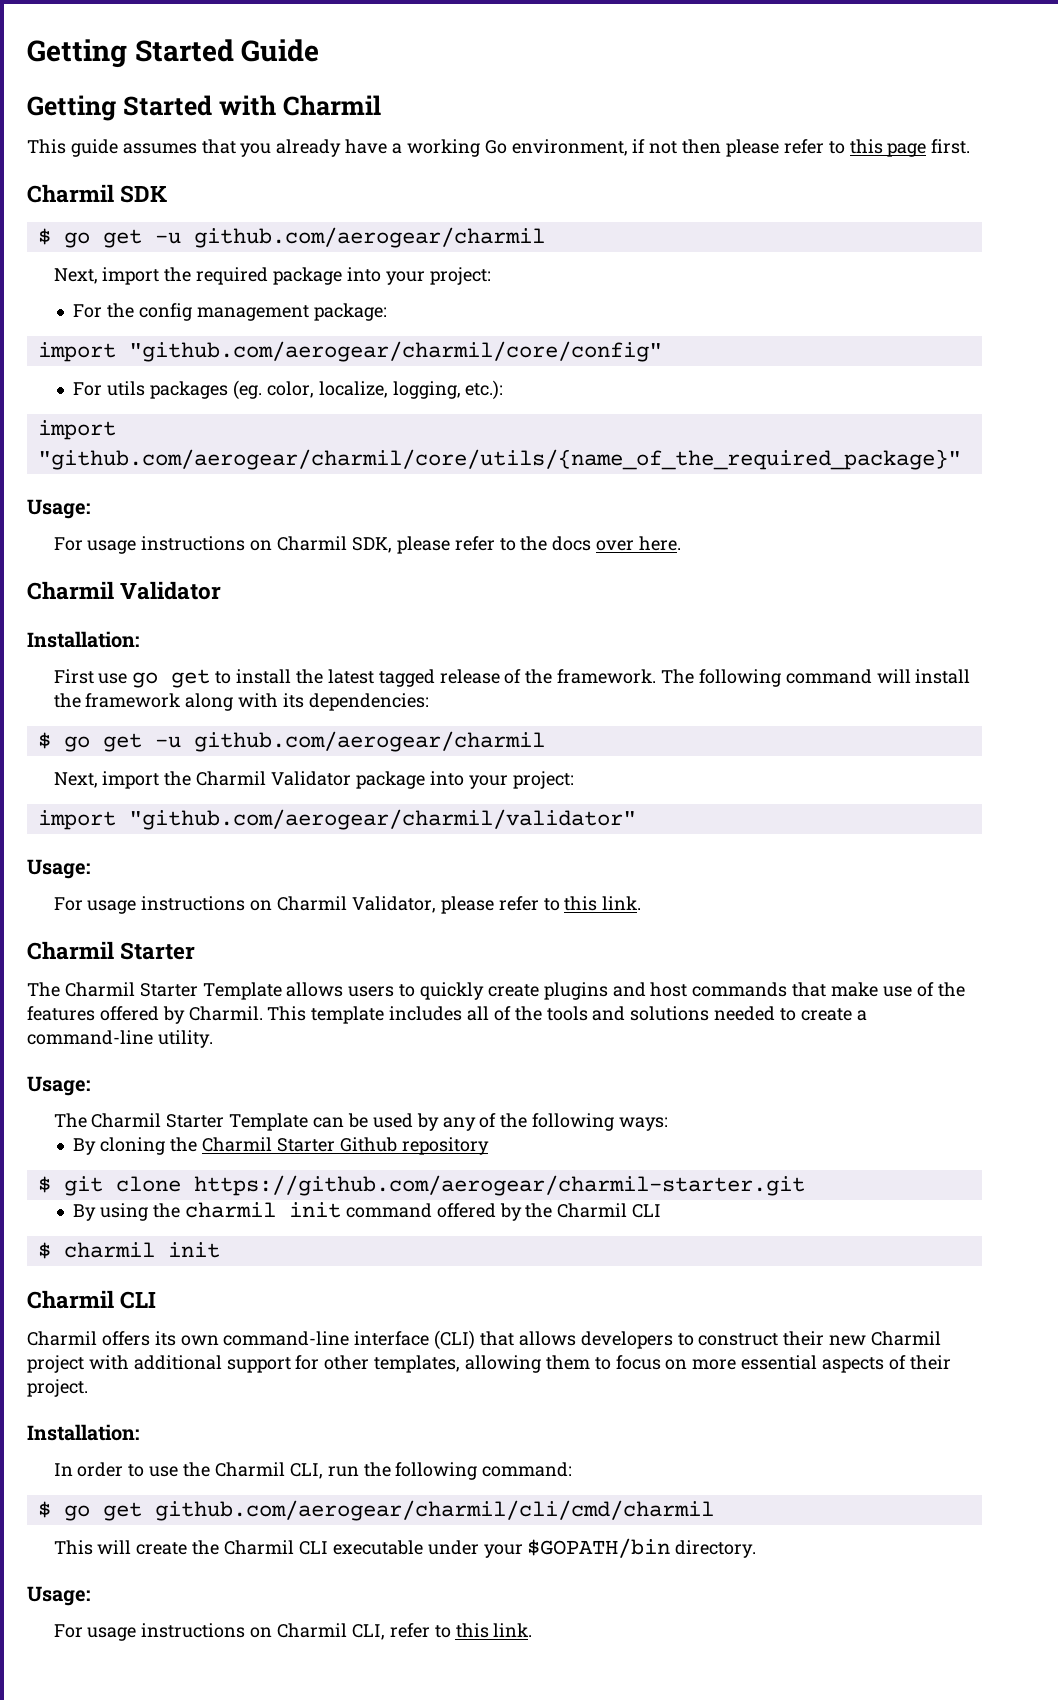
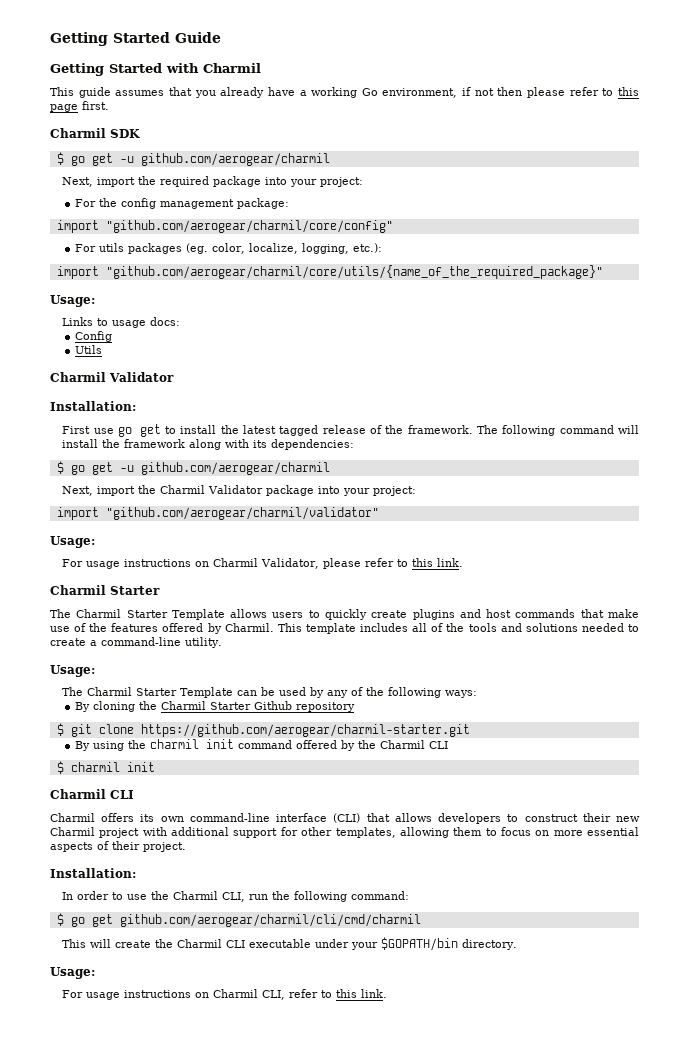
[53,536,681,554] For usage instructions on Charmil SDK, please refer to the docs over here. -> [62,317,181,328] [74,331,112,342] [74,345,102,354] Links to usage docs: // Config // Utils

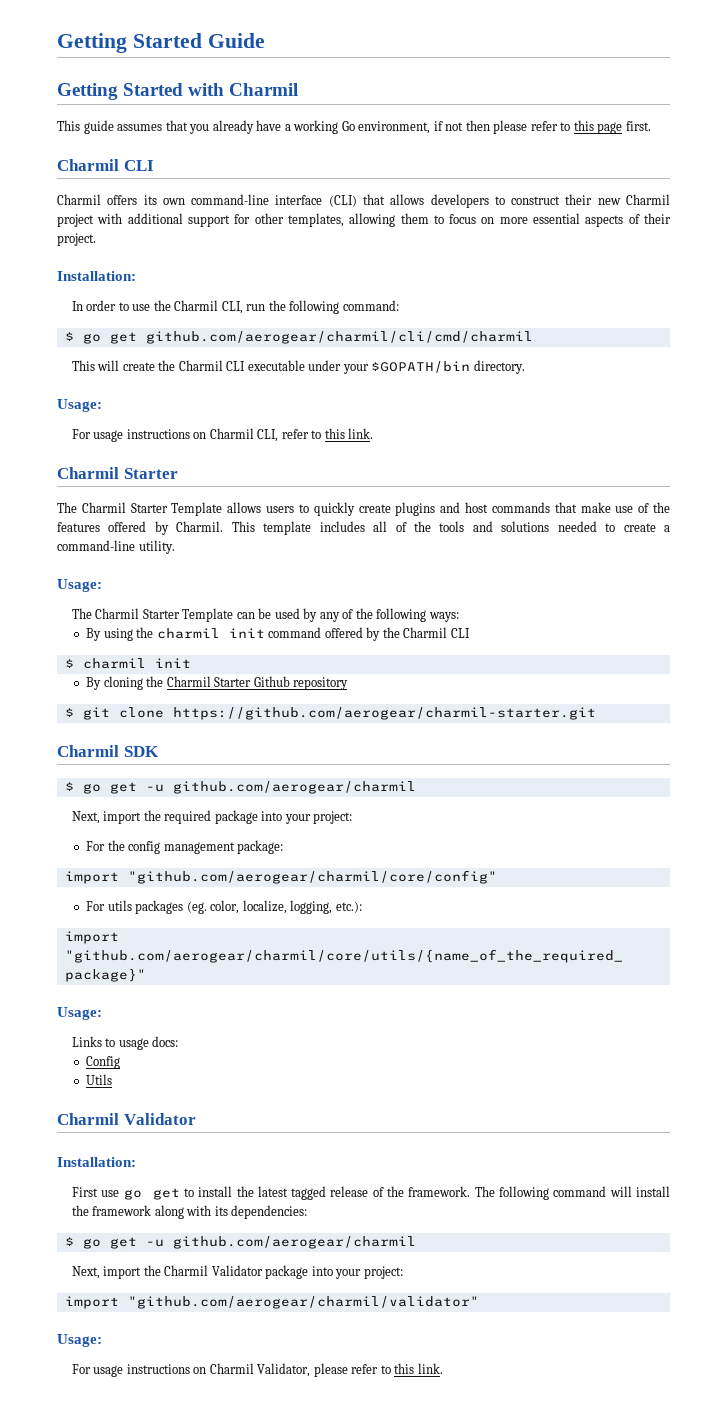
(109, 105) none -> [57,159,154,171] [57,194,670,208] [57,213,671,227] [57,233,96,246] [57,271,136,281] [71,300,399,314] [64,331,533,344] [71,360,525,374] [57,399,102,412] [71,428,374,442] [57,467,178,479] [57,502,671,516] [57,521,670,535] [57,540,175,554] [57,579,102,592] [71,608,459,622] [86,627,470,641] [64,658,191,669] [86,676,349,690] [64,707,596,720] // Charmil CLI // Charmil offers its own command-line interface (CLI) that allows developers to construct their new Charmil project with additional support for other templates, allowing them to focus on more essential aspects of their project. // Installation: // In order to use the Charmil CLI, run the following command: // $ go get github.com/aerogear/charmil/cli/cmd/charmil // This will create the Charmil CLI executable under your $GOPATH/bin directory. // Usage: // For usage instructions on Charmil CLI, refer to this link. // Charmil Starter // The Charmil Starter Template allows users to quickly create plugins and host commands that make use of the features offered by Charmil. This template includes all of the tools and solutions needed to create a command-line utility. // Usage: // The Charmil Starter Template can be used by any of the following ways: // By using the charmil init command offered by the Charmil CLI // $ charmil init // By cloning the Charmil Starter Github repository // $ git clone https://github.com/aerogear/charmil-starter.git
[50,585,160,595] [50,609,639,620] [50,623,640,634] [50,637,222,648] [50,665,95,677] [62,687,478,698] [74,701,355,712] [56,723,470,737] [74,739,448,751] [56,761,155,774] [50,789,134,799] [50,813,640,824] [50,827,639,838] [50,841,186,852] [50,868,136,878] [62,891,410,902] [56,913,421,927] [62,937,518,951] [50,967,95,979] [62,989,388,1000] // Charmil Starter // The Charmil Starter Template allows users to quickly create plugins and host commands that make use of the features offered by Charmil. This template includes all of the tools and solutions needed to create a command-line utility. // Usage: // The Charmil Starter Template can be used by any of the following ways: // By cloning the Charmil Starter Github repository // $ git clone https://github.com/aerogear/charmil-starter.git // By using the charmil init command offered by the Charmil CLI // $ charmil init // Charmil CLI // Charmil offers its own command-line interface (CLI) that allows developers to construct their new Charmil project with additional support for other templates, allowing them to focus on more essential aspects of their project. // Installation: // In order to use the Charmil CLI, run the following command: // $ go get github.com/aerogear/charmil/cli/cmd/charmil // This will create the Charmil CLI executable under your $GOPATH/bin directory. // Usage: // For usage instructions on Charmil CLI, refer to this link. -> (443, 1368) none

